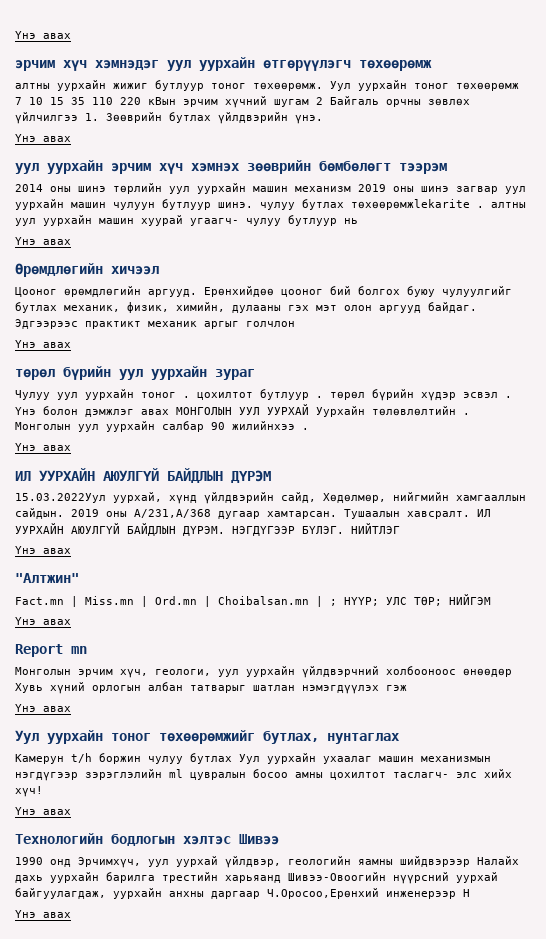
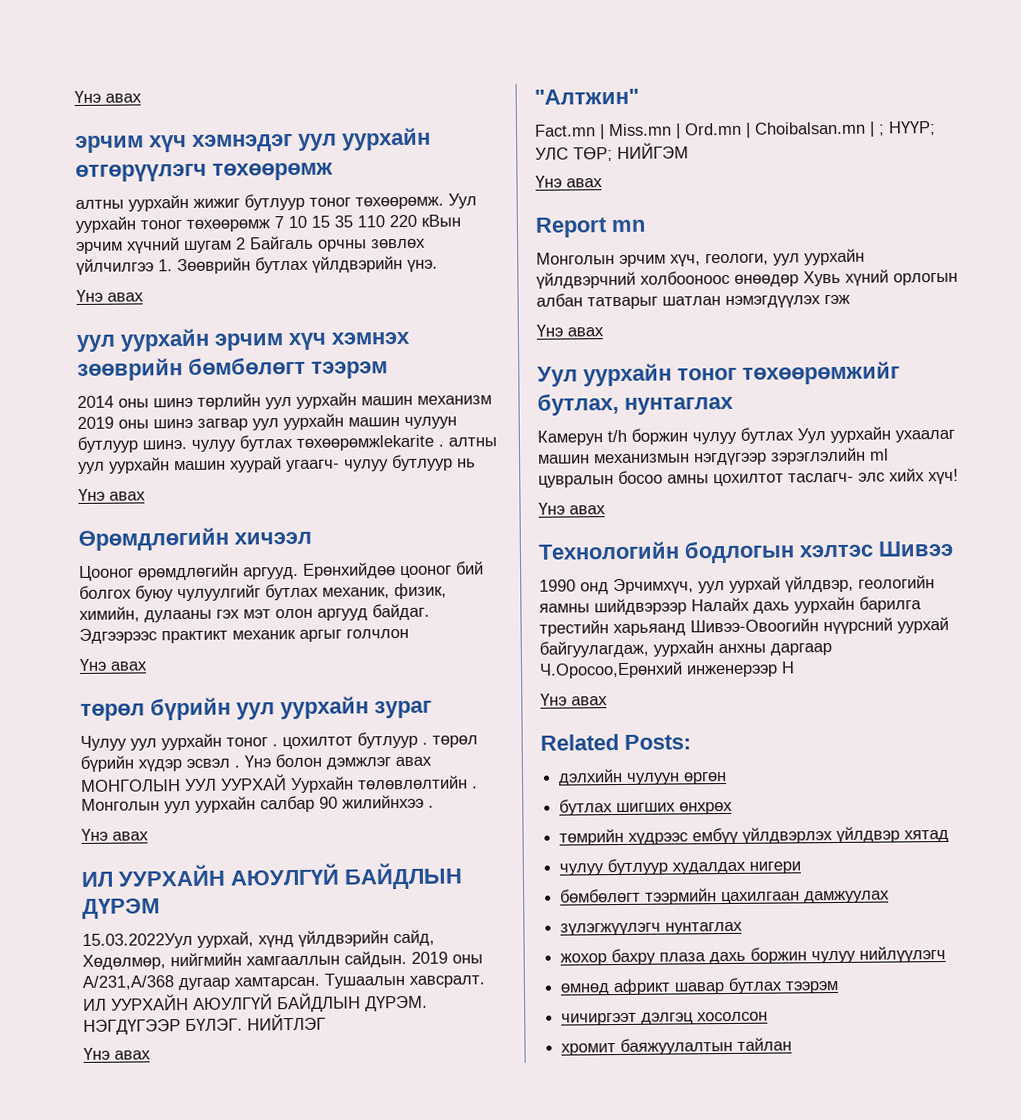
(71, 915) none -> [540,734,691,751] [558,768,728,786] [559,799,734,816] [559,826,950,846] [559,858,802,876] [560,888,891,905] [560,921,744,936] [560,945,947,966] [560,977,840,996] [561,1011,769,1026] [561,1037,793,1056] // Related Posts: // дэлхийн чулуун өргөн // бутлах шигших өнхрөх // төмрийн хүдрээс ембүү үйлдвэрлэх үйлдвэр хятад // чулуу бутлуур худалдах нигери // бөмбөлөгт тээрмийн цахилгаан дамжуулах // зүлэгжүүлэгч нунтаглах // жохор бахру плаза дахь боржин чулуу нийлүүлэгч // өмнөд африкт шавар бутлах тээрэм // чичиргээт дэлгэц хосолсон // хромит баяжуулалтын тайлан

